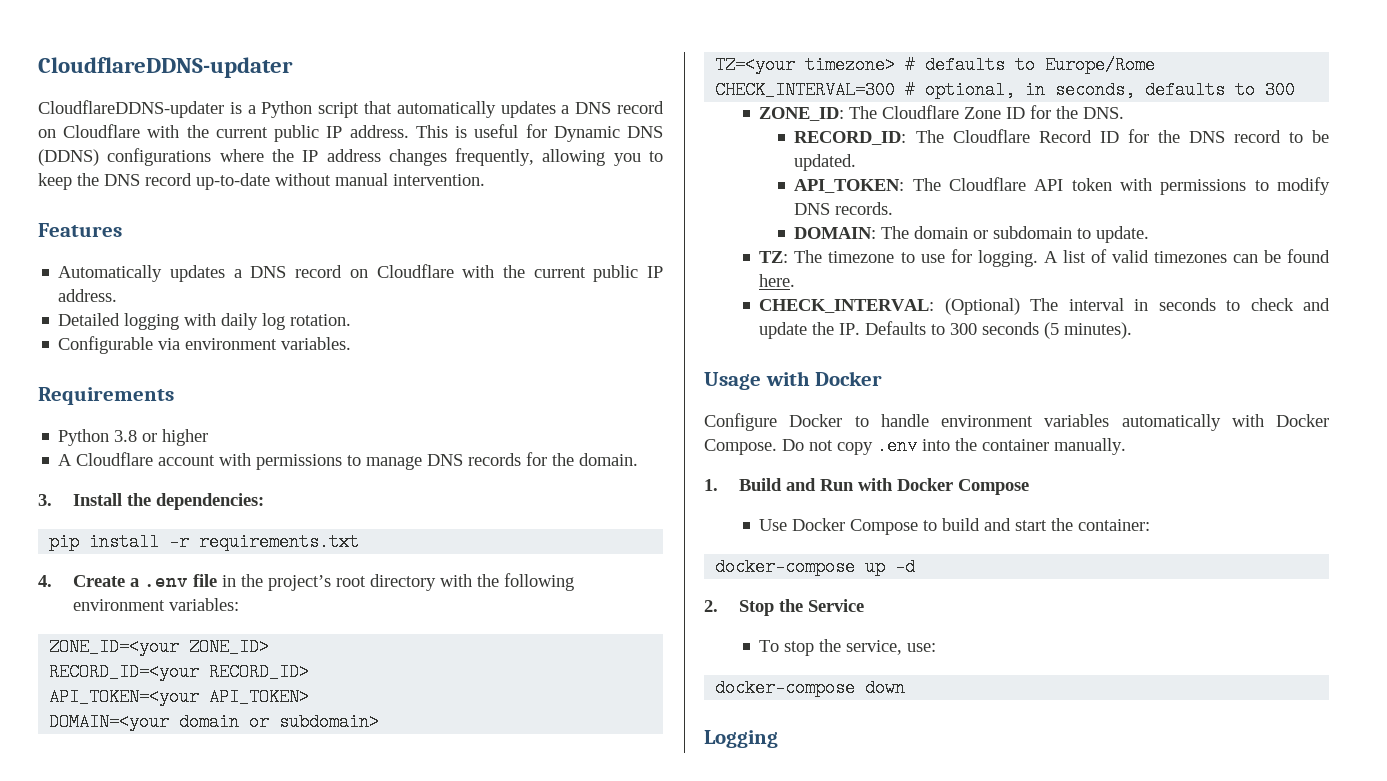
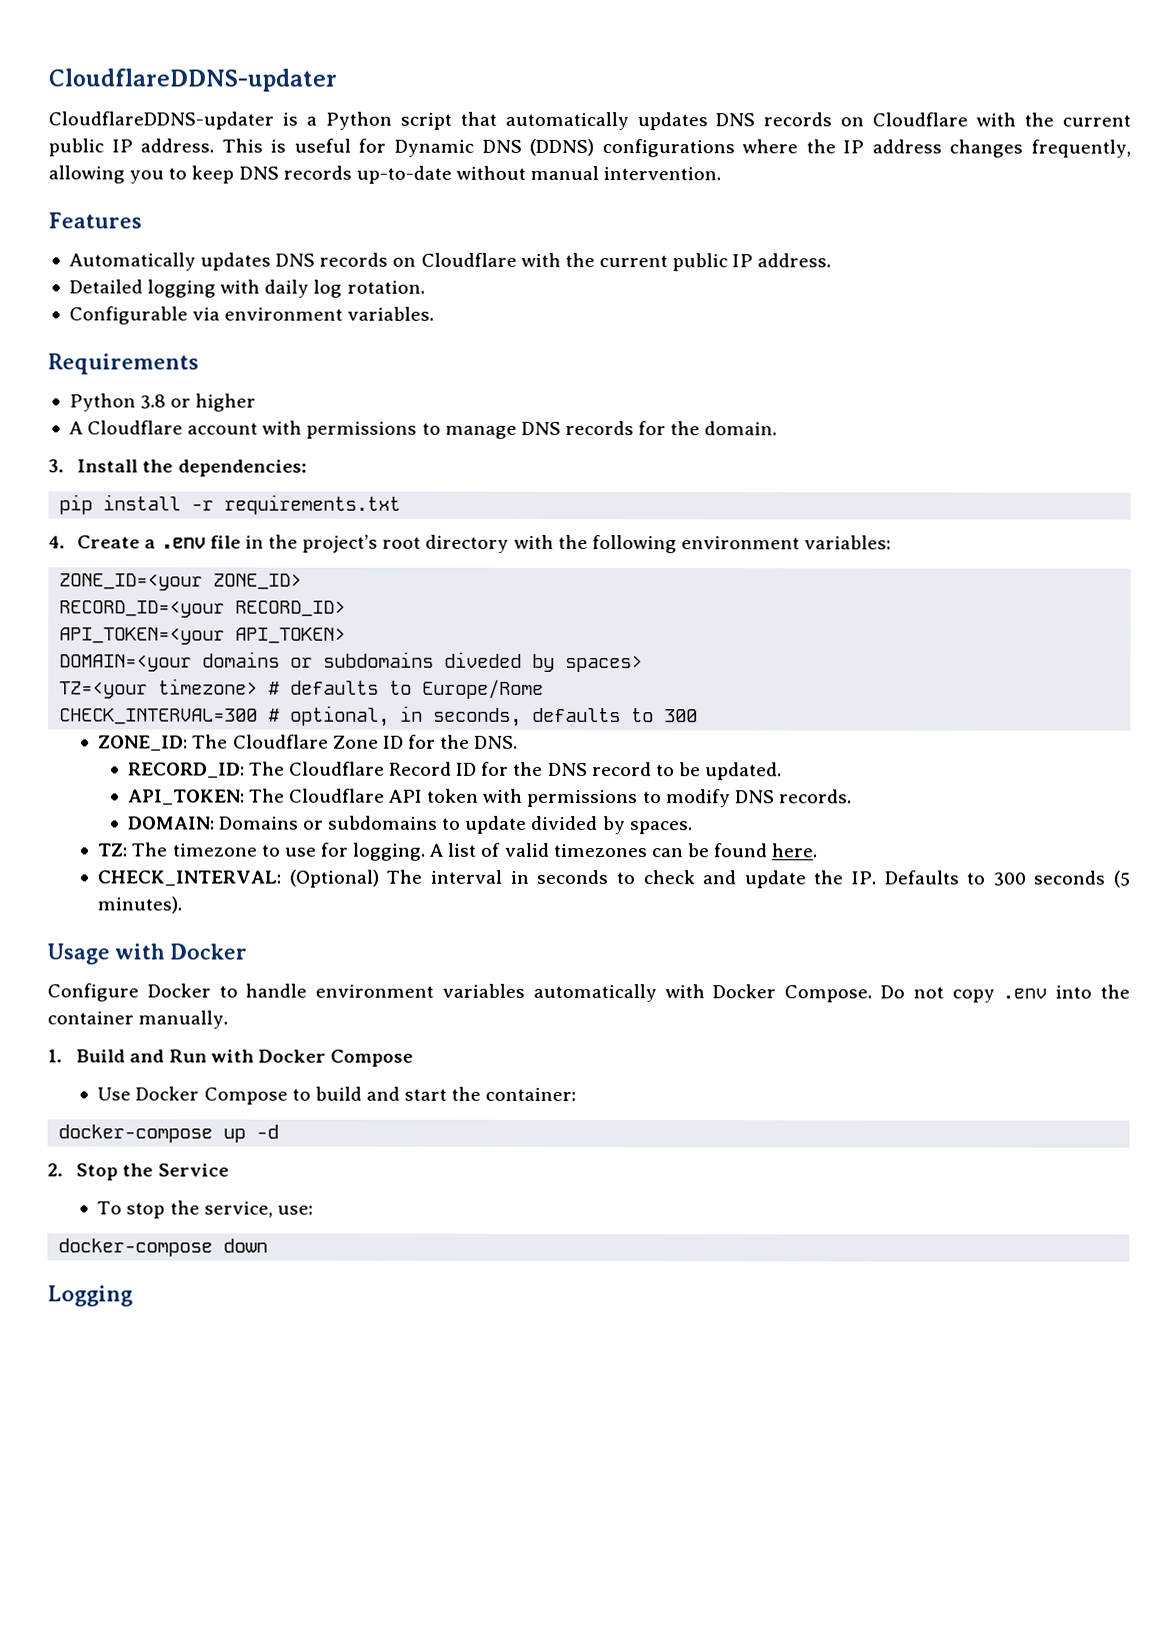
[561,101,664,114] a DNS record -> [715,112,833,127] DNS records
[77,173,192,186] the DNS record -> [238,165,352,180] DNS records
[233,265,343,278] a DNS record -> [275,252,389,267] DNS records
[179,713,380,731] domain or subdomain> -> [202,651,644,673] domains or subdomains diveded by spaces>
[881,226,1150,243] The domain or subdomain to update. -> [217,815,692,835] Domains or subdomains to update divided by spaces.

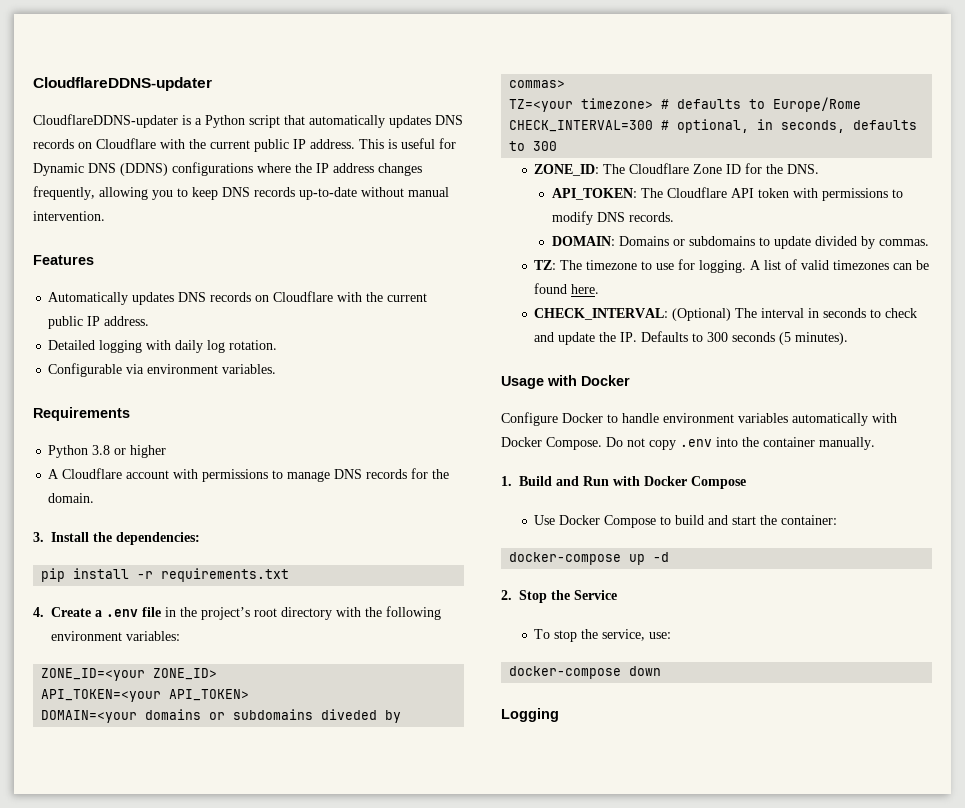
[59,600,347,618] // RECORD_ID=<your RECORD_ID> -> (218, 674) none
[565,654,644,673] spaces> -> [509,80,566,88] commas>
[127,761,783,781] // RECORD_ID: The Cloudflare Record ID for the DNS record to be updated. -> (820, 169) none
[628,821,692,835] spaces. -> [878,239,929,246] commas.

